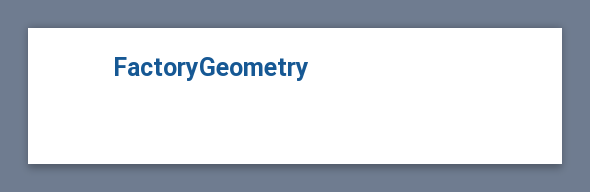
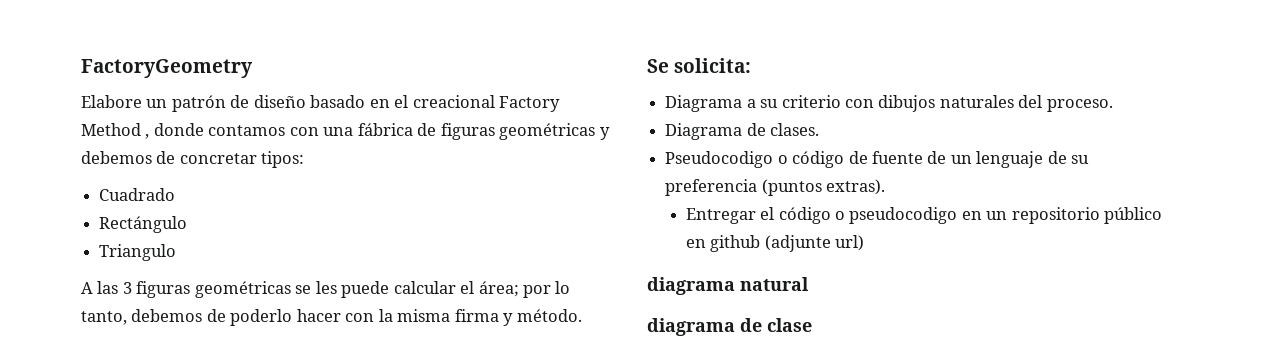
(309, 69) none -> [81,95,561,112] [81,123,610,140] [81,151,305,168] [99,188,176,201] [99,216,188,233] [99,244,177,261] [81,281,571,298] [81,309,582,326] [647,58,752,73] [665,95,1113,112] [665,123,820,140] [665,151,1090,168] [665,179,886,196] [685,207,1163,224] [685,235,864,252] [647,277,809,295] [647,318,812,336] // Elabore un patrón de diseño basado en el creacional Factory Method , donde contamos con una fábrica de figuras geométricas y debemos de concretar tipos: // Cuadrado // Rectángulo // Triangulo // A las 3 figuras geométricas se les puede calcular el área; por lo tanto, debemos de poderlo hacer con la misma firma y método. // Se solicita: // Diagrama a su criterio con dibujos naturales del proceso. // Diagrama de clases. // Pseudocodigo o código de fuente de un lenguaje de su preferencia (puntos extras). // Entregar el código o pseudocodigo en un repositorio público en github (adjunte url) // diagrama natural // diagrama de clase

